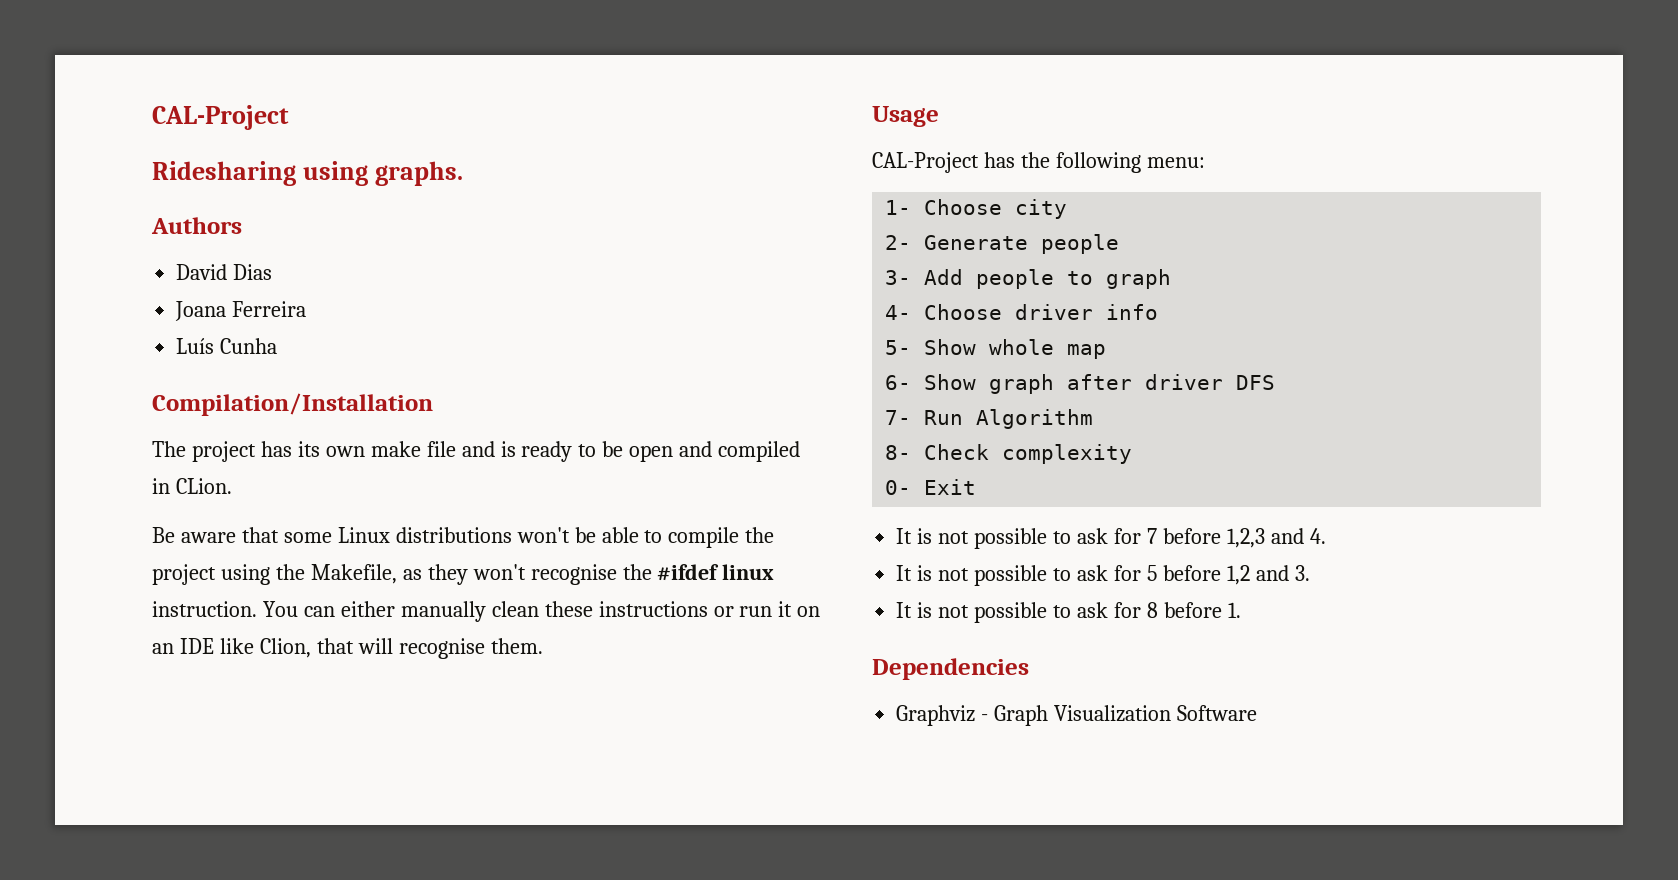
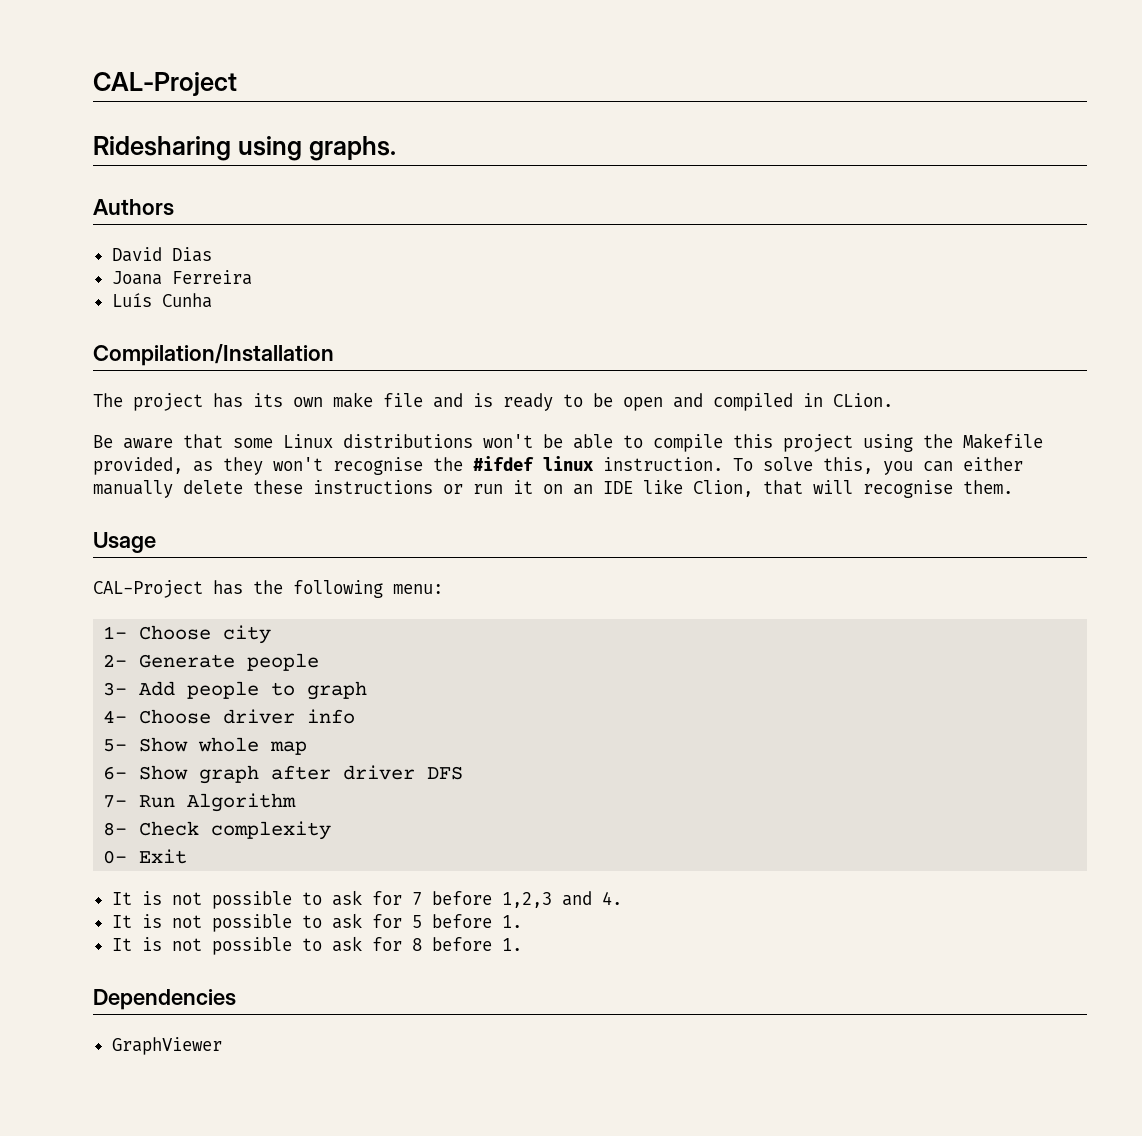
[745,527,775,543] the -> [733,434,773,448] this
[310,564,397,584] Makefile, -> [963,433,1043,449] [93,457,183,475] Makefile provided,
[262,601,298,617] You -> [733,457,913,475] To solve this, you
[491,601,539,617] clean -> [183,480,243,494] delete
[1226,565,1310,585] 1,2 and 3. -> [501,915,522,928] 1.
[896,705,1257,726] Graphviz - Graph Visualization Software -> [111,1037,222,1055] GraphViewer

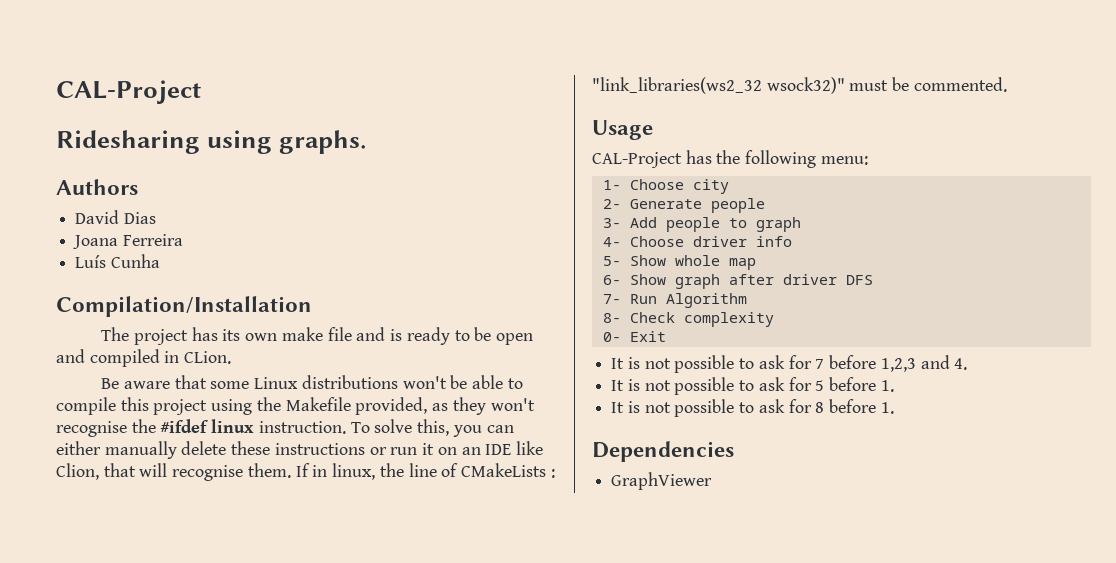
(1013, 487) none -> [295,463,555,480] [592,77,1007,94] If in linux, the line of CMakeLists : "link_libraries(ws2_32 wsock32)" must be commented.

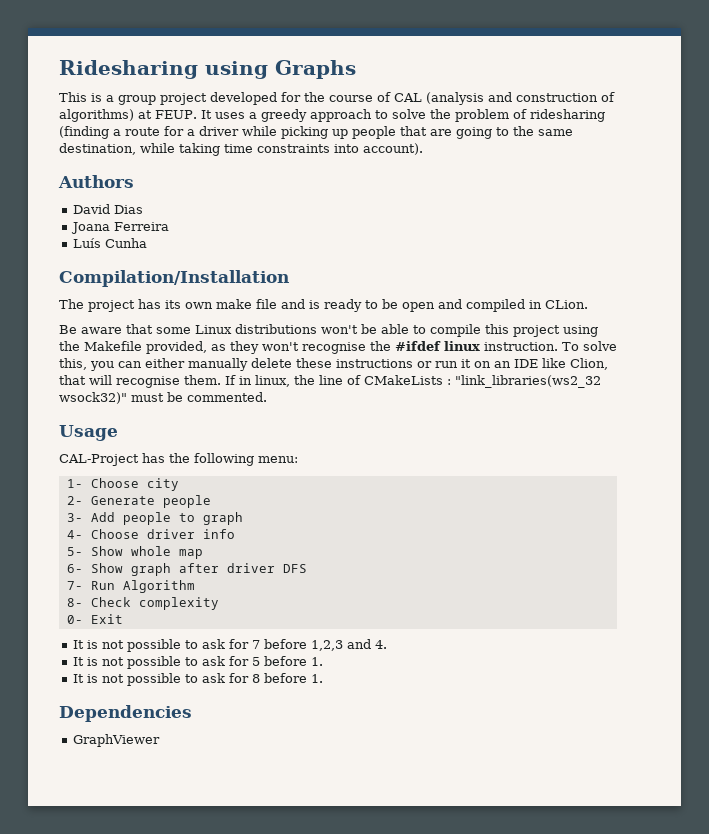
[56,80,201,104] CAL-Project // -> (59, 69) none
[279,130,367,154] graphs. -> [275,60,356,79] [59,92,615,105] [59,109,605,122] [59,126,573,139] [59,143,423,156] Graphs // This is a group project developed for the course of CAL (analysis and construction of algorithms) at FEUP. It uses a greedy approach to solve the problem of ridesharing (finding a route for a driver while picking up people that are going to the same destination, while taking time constraints into account).

